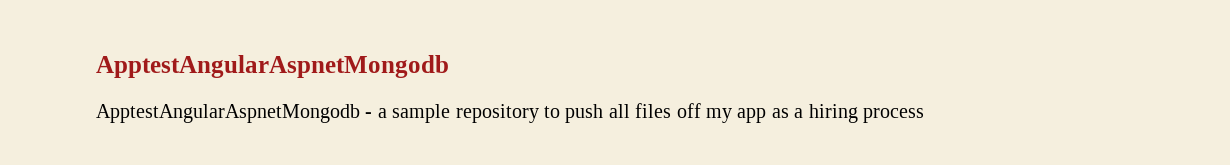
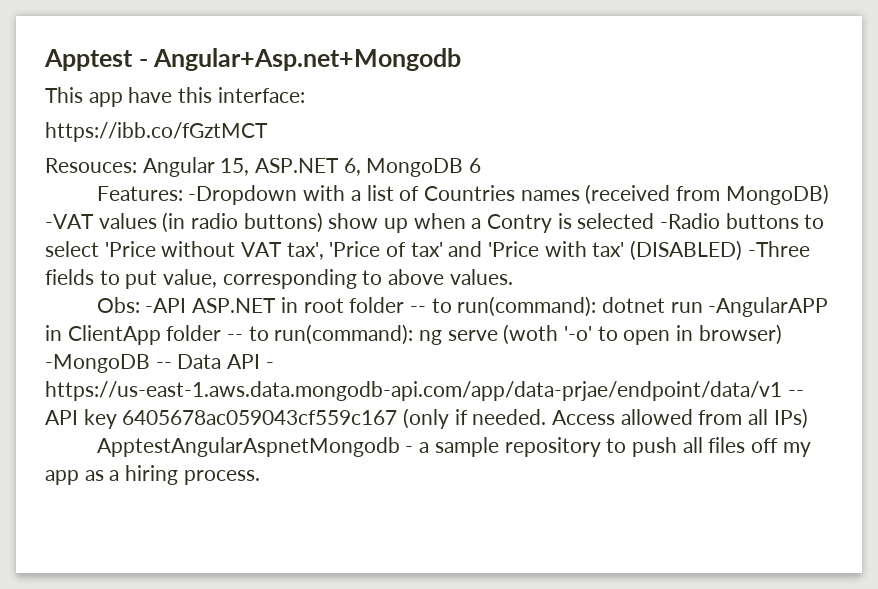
[96,55,449,78] ApptestAngularAspnetMongodb -> [44,48,462,71] [45,87,305,107] [45,122,268,142] [45,157,482,177] [96,184,829,205] [45,212,825,233] [45,240,810,261] [45,269,513,289] [96,296,829,317] [45,324,782,345] [45,354,274,373] [45,381,804,401] [45,408,808,429] Apptest - Angular+Asp.net+Mongodb // This app have this interface: // https://ibb.co/fGztMCT // Resouces: Angular 15, ASP.NET 6, MongoDB 6 // Features: -Dropdown with a list of Countries names (received from MongoDB) -VAT values (in radio buttons) show up when a Contry is selected -Radio buttons to select 'Price without VAT tax', 'Price of tax' and 'Price with tax' (DISABLED) -Three fields to put value, corresponding to above values. // Obs: -API ASP.NET in root folder -- to run(command): dotnet run -AngularAPP in ClientApp folder -- to run(command): ng serve (woth '-o' to open in browser) -MongoDB -- Data API - https://us-east-1.aws.data.mongodb-api.com/app/data-prjae/endpoint/data/v1 -- API key 6405678ac059043cf559c167 (only if needed. Access allowed from all IPs)
[862,108,924,123] process -> [183,470,260,485] process.

